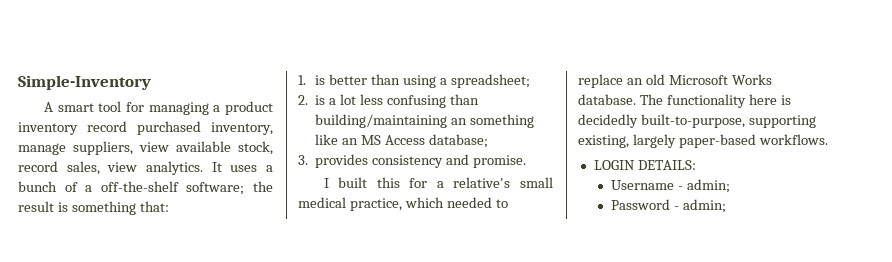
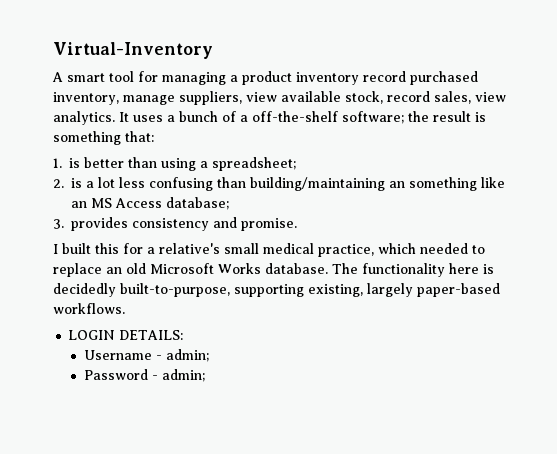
[18,75,151,90] Simple-Inventory -> [53,42,213,59] Virtual-Inventory

